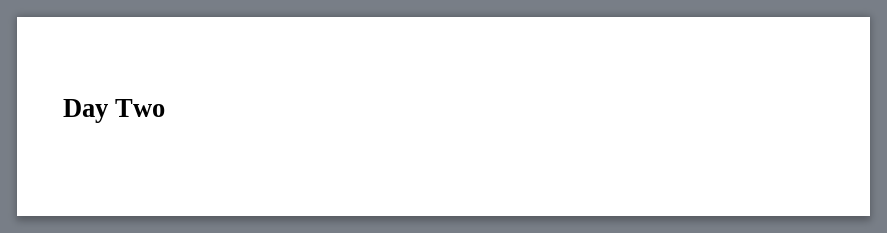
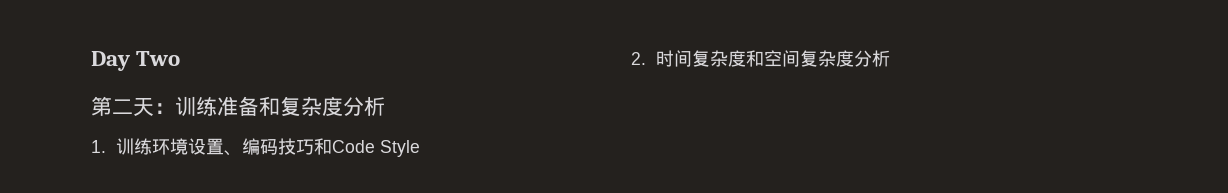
(166, 108) none -> [91,96,385,116] [91,138,421,157] [631,50,891,67] // 第二天：训练准备和复杂度分析 // 1.训练环境设置、编码技巧和Code Style // 2.时间复杂度和空间复杂度分析

